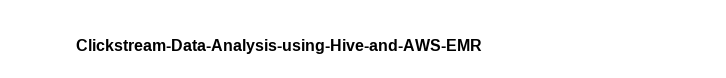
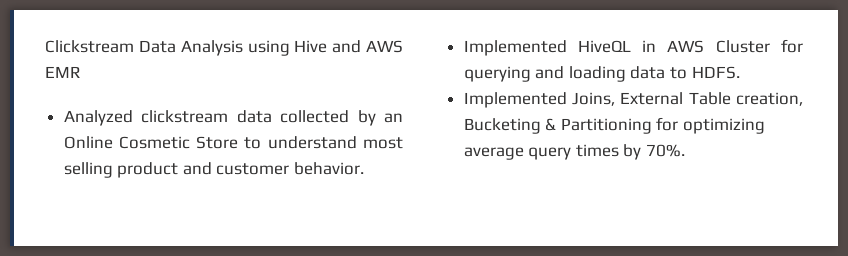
[76,39,482,54] Clickstream-Data-Analysis-using-Hive-and-AWS-EMR -> [45,40,403,56] [45,66,80,78] [63,110,403,126] [63,136,403,149] [63,162,365,178] [463,39,803,56] [463,66,740,82] [463,92,803,108] [463,117,766,134] [463,144,686,160] Clickstream Data Analysis using Hive and AWS EMR // Analyzed clickstream data collected by an Online Cosmetic Store to understand most selling product and customer behavior. // Implemented HiveQL in AWS Cluster for querying and loading data to HDFS. // Implemented Joins, External Table creation, Bucketing & Partitioning for optimizing average query times by 70%.

